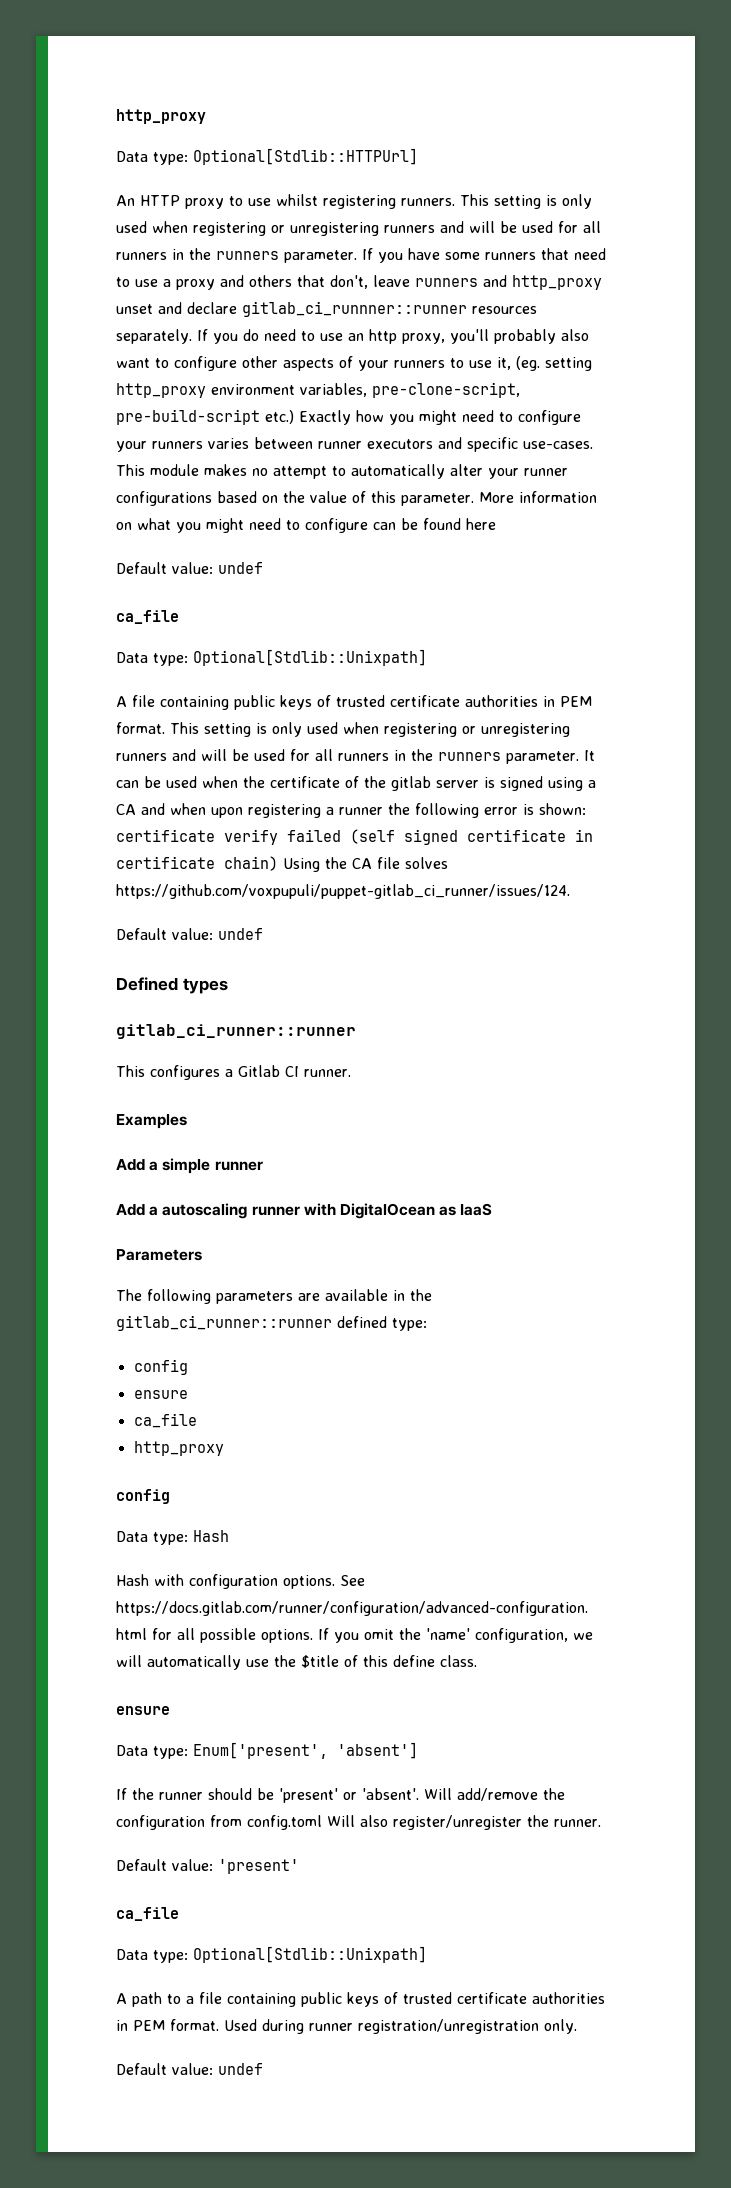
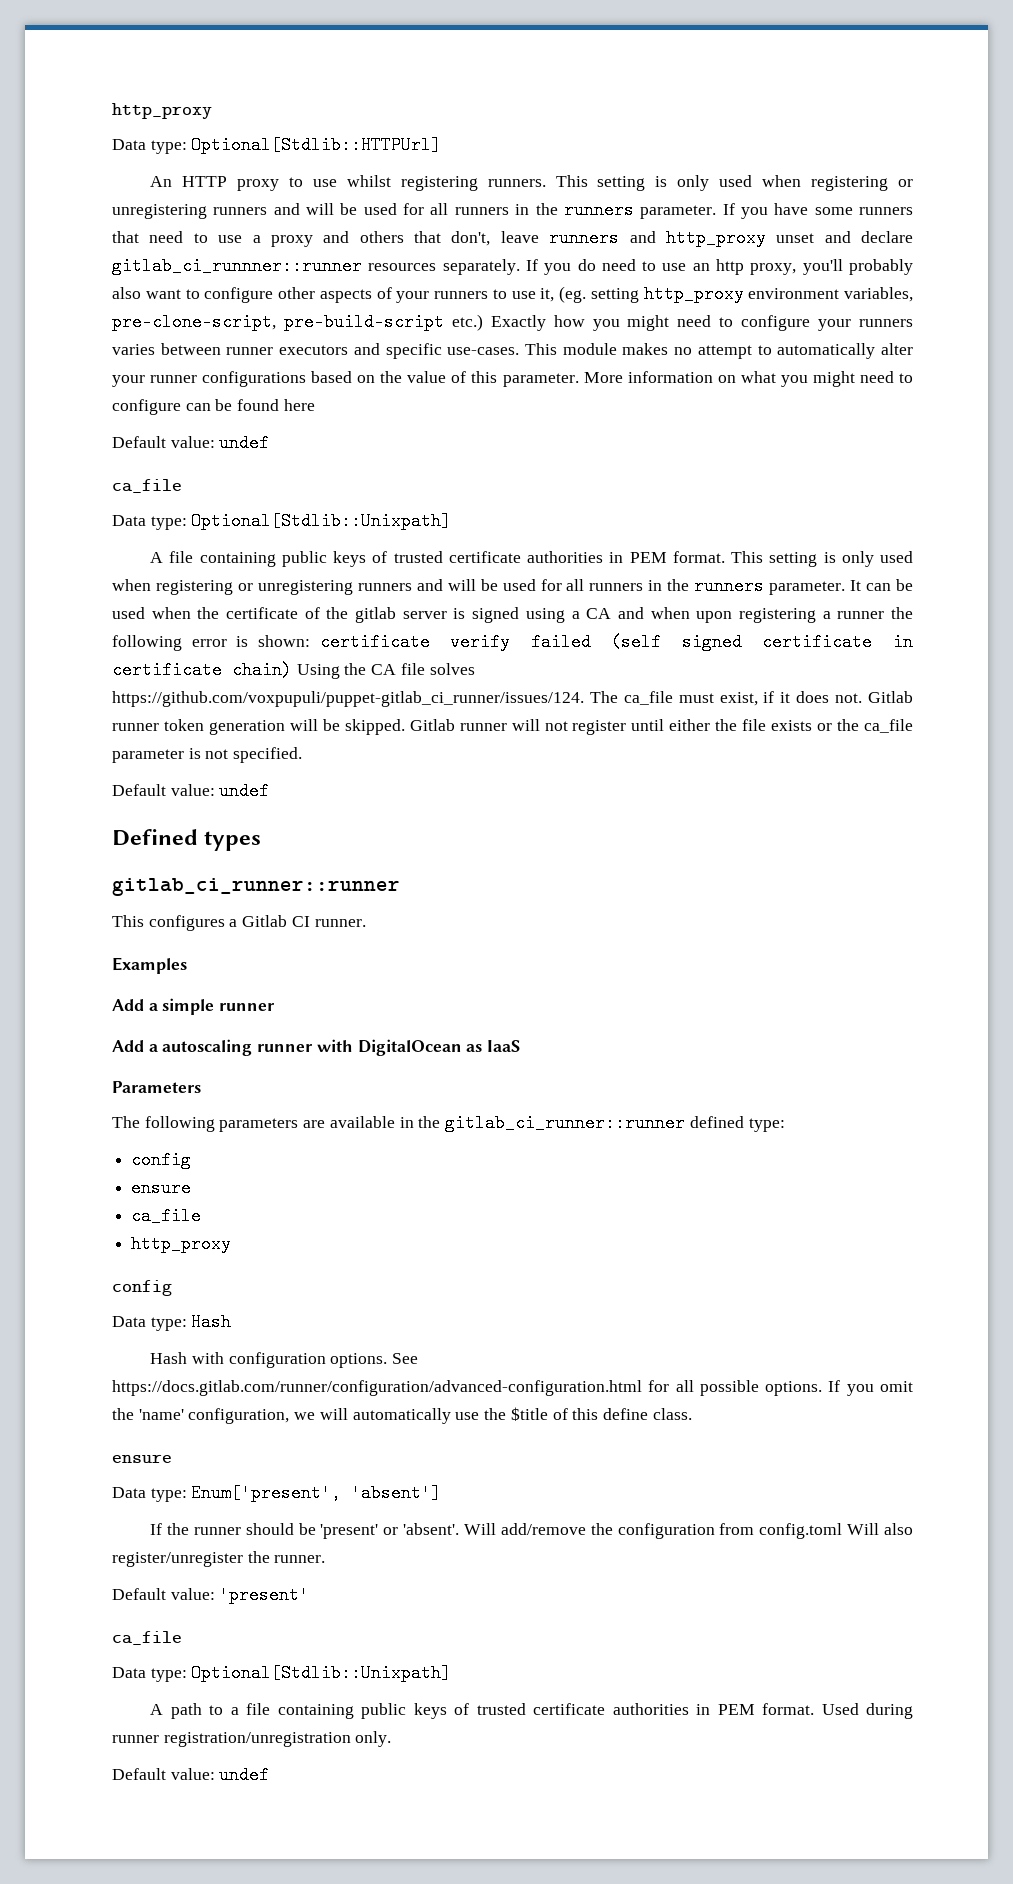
(570, 891) none -> [589,691,914,706] [112,719,914,735] [112,747,303,763] The ca_file must exist, if it does not. Gitlab runner token generation will be skipped. Gitlab runner will not register until either the file exists or the ca_file parameter is not specified.

